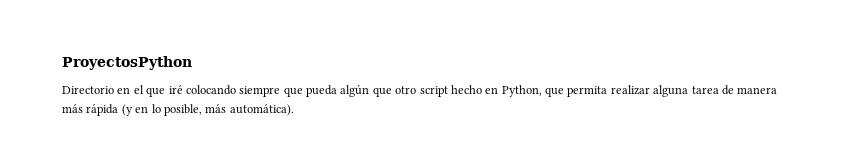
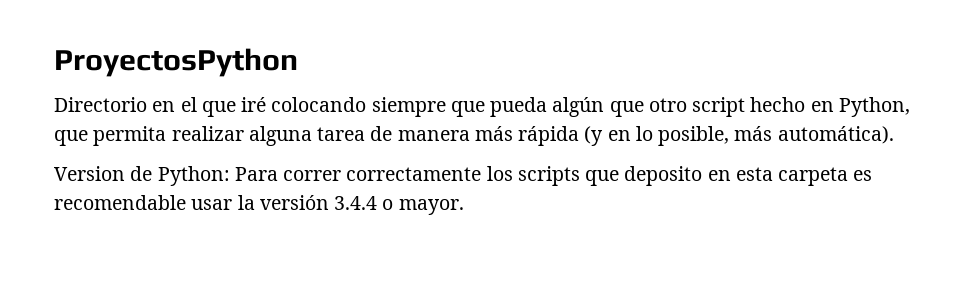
(294, 110) none -> [54,166,873,186] [54,195,464,215] // Version de Python: Para correr correctamente los scripts que deposito en esta carpeta es recomendable usar la versión 3.4.4 o mayor.

